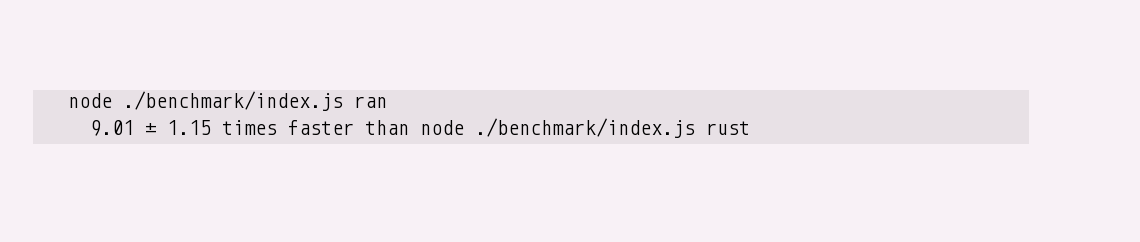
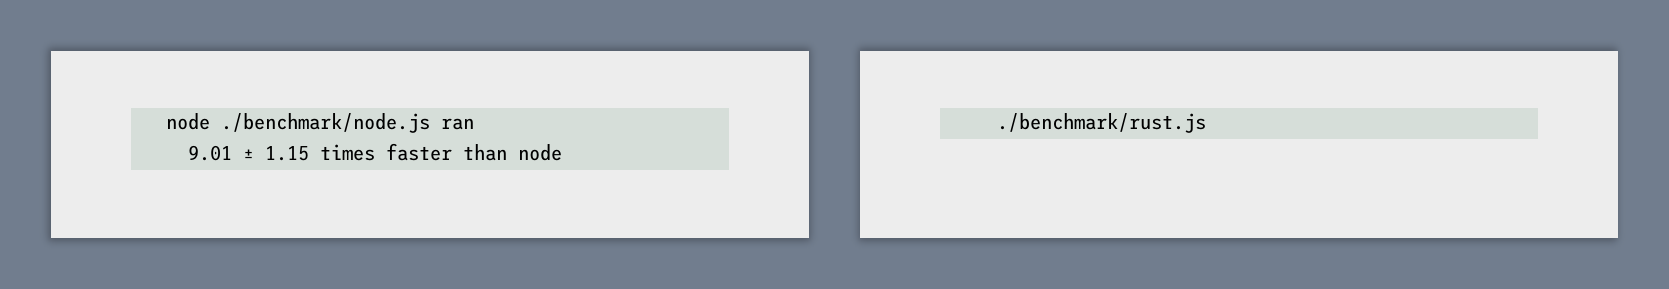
[68,91,344,111] node ./benchmark/index.js -> [165,113,430,133] node ./benchmark/node.js
[475,118,751,138] ./benchmark/index.js rust -> [996,113,1206,133] ./benchmark/rust.js

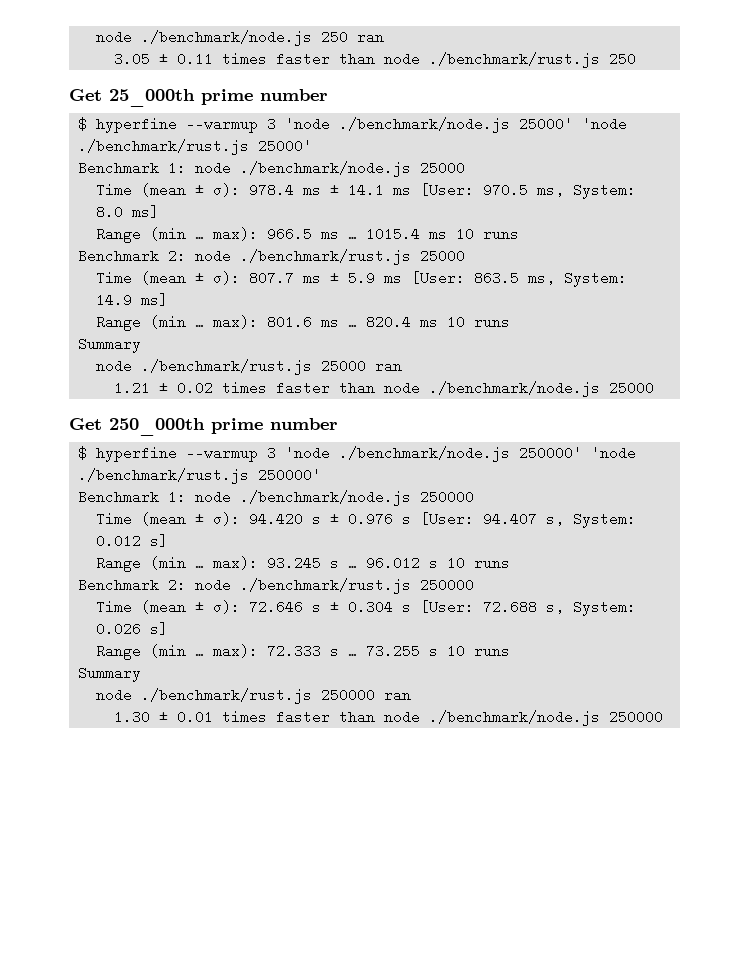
[165,113,474,133] [187,145,309,161] node ./benchmark/node.js ran // 9.01 ± 1.15 -> [96,30,384,46] [114,52,213,66] node ./benchmark/node.js 250 ran // 3.05 ± 0.11
(1206, 123) none -> [609,52,636,66] [69,89,328,107] [78,117,627,133] [78,139,312,155] [78,161,465,177] [96,183,636,199] [96,205,159,219] [96,227,519,243] [78,249,465,265] [96,271,627,287] [96,293,168,307] [96,315,510,331] [78,337,141,353] [96,359,402,375] [114,381,654,397] [69,418,338,436] [78,446,636,462] [78,468,321,484] [78,490,474,506] [96,512,636,528] [96,534,168,548] [96,556,510,572] [78,578,474,594] [96,600,636,616] [96,622,168,636] [96,644,510,660] [78,666,141,682] [96,688,411,704] [114,710,663,726] 250 // Get 25_000th prime number // $ hyperfine --warmup 3 'node ./benchmark/node.js 25000' 'node ./benchmark/rust.js 25000' // Benchmark 1: node ./benchmark/node.js 25000 // Time (mean ± σ): 978.4 ms ± 14.1 ms [User: 970.5 ms, System: 8.0 ms] // Range (min … max): 966.5 ms … 1015.4 ms 10 runs // Benchmark 2: node ./benchmark/rust.js 25000 // Time (mean ± σ): 807.7 ms ± 5.9 ms [User: 863.5 ms, System: 14.9 ms] // Range (min … max): 801.6 ms … 820.4 ms 10 runs // Summary // node ./benchmark/rust.js 25000 ran // 1.21 ± 0.02 times faster than node ./benchmark/node.js 25000 // Get 250_000th prime number // $ hyperfine --warmup 3 'node ./benchmark/node.js 250000' 'node ./benchmark/rust.js 250000' // Benchmark 1: node ./benchmark/node.js 250000 // Time (mean ± σ): 94.420 s ± 0.976 s [User: 94.407 s, System: 0.012 s] // Range (min … max): 93.245 s … 96.012 s 10 runs // Benchmark 2: node ./benchmark/rust.js 250000 // Time (mean ± σ): 72.646 s ± 0.304 s [User: 72.688 s, System: 0.026 s] // Range (min … max): 72.333 s … 73.255 s 10 runs // Summary // node ./benchmark/rust.js 250000 ran // 1.30 ± 0.01 times faster than node ./benchmark/node.js 250000

